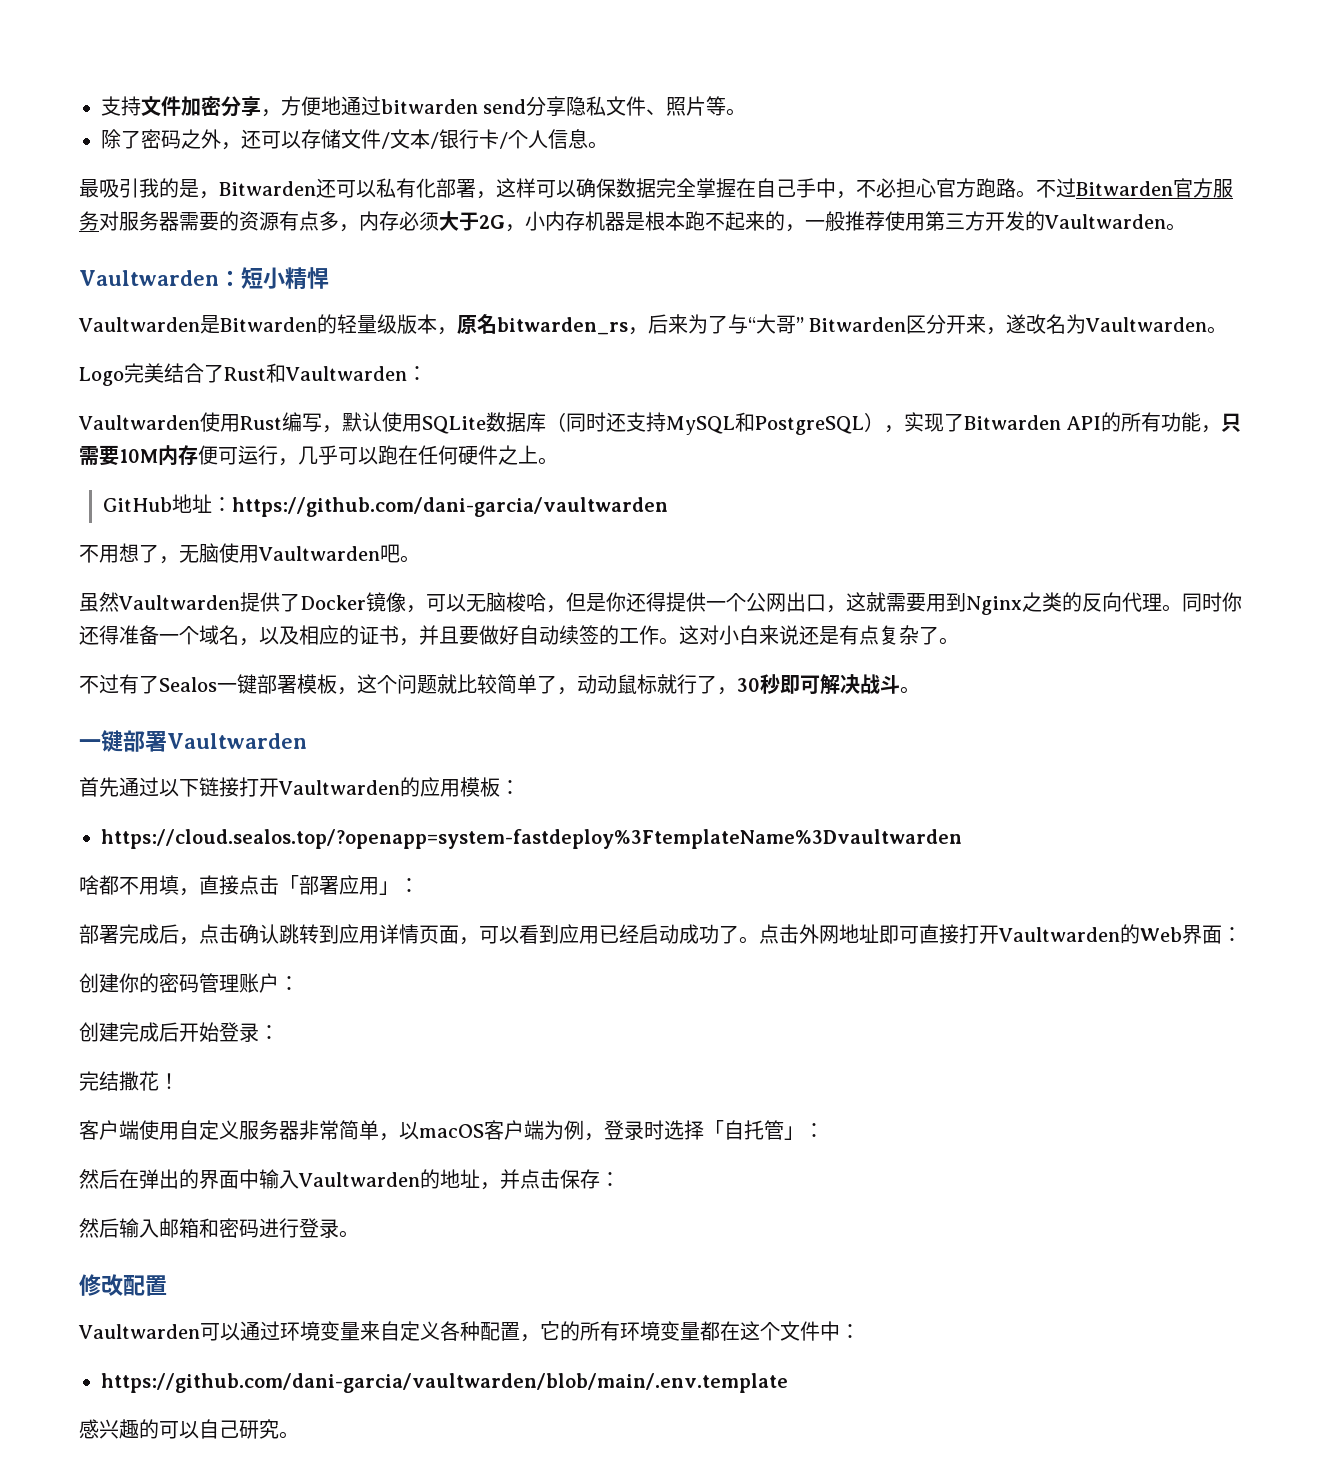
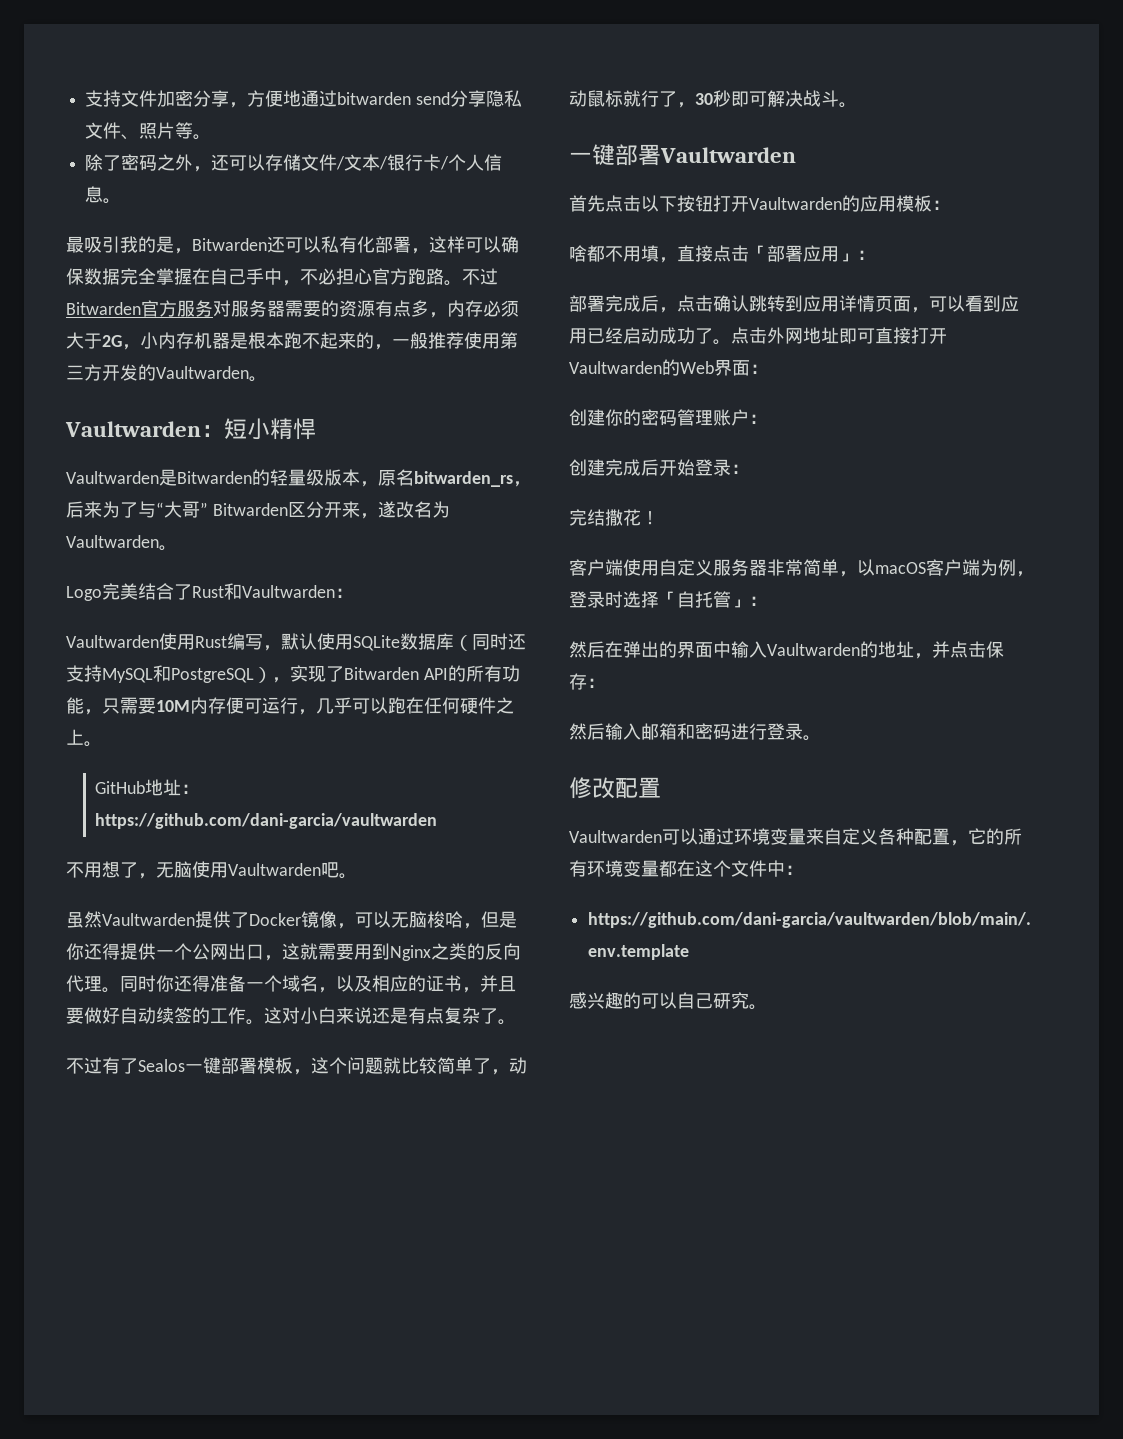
[119,777,239,797] 通过以下链接 -> [605,195,713,212] 点击以下按钮
[101,829,962,849] // https://cloud.sealos.top/?openapp=system-fastdeploy%3FtemplateName%3Dvaultwarden -> (950, 205) none

